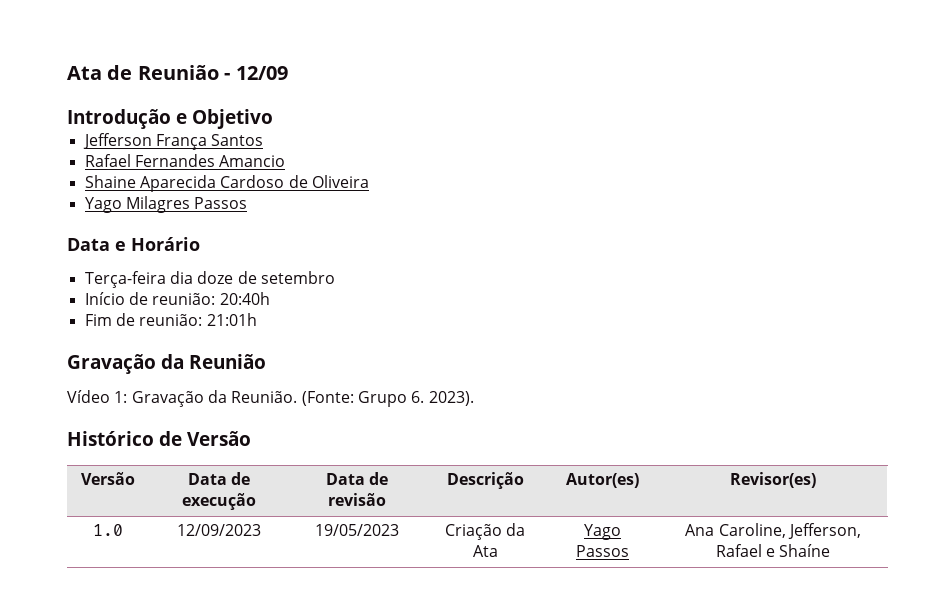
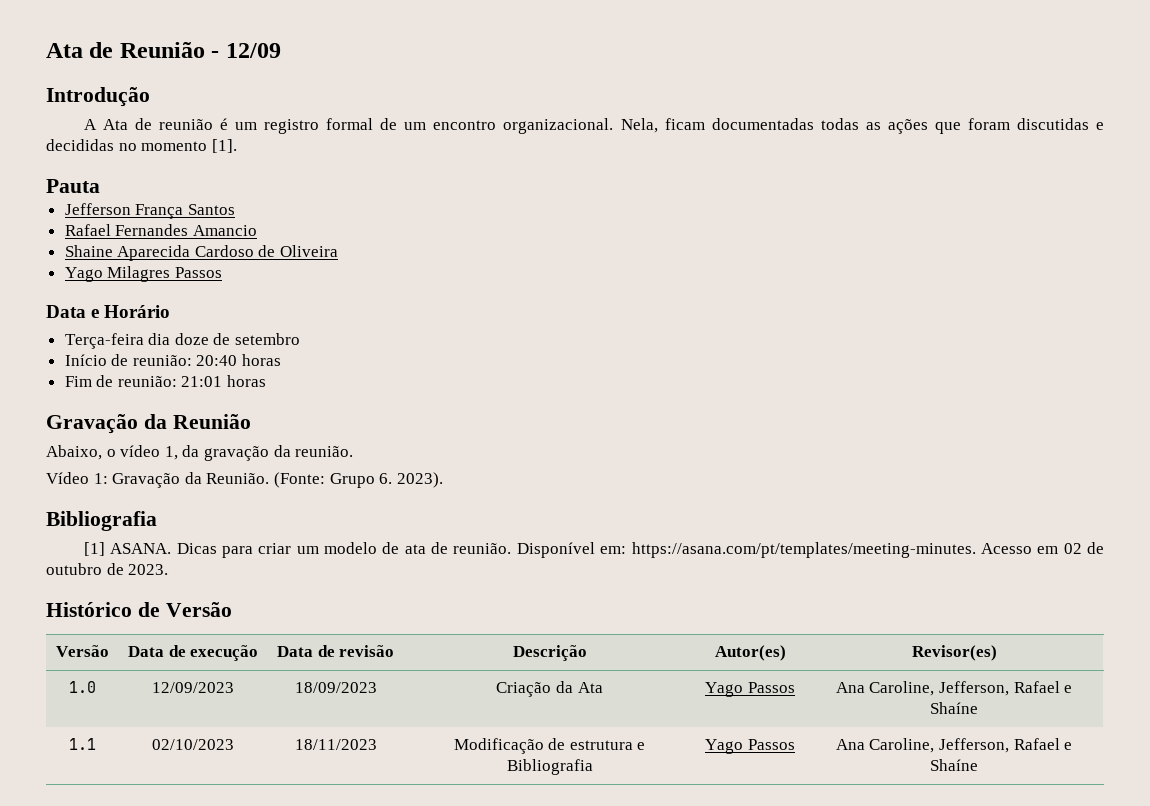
[176,109,273,129] e Objetivo -> [83,118,1105,134] [46,139,237,153] [46,179,100,193] // A Ata de reunião é um registro formal de um encontro organizacional. Nela, ficam documentadas todas as ações que foram discutidas e decididas no momento [1]. // Pauta
[219,292,270,305] 20:40h -> [196,354,282,366] 20:40 horas
[206,313,257,326] 21:01h -> [181,375,267,387] 21:01 horas
(266, 361) none -> [46,445,354,461] // Abaixo, o vídeo 1, da gravação da reunião.
(474, 398) none -> [46,511,157,531] [83,542,1105,558] [46,563,169,575] // Bibliografia // [1] ASANA. Dicas para criar um modelo de ata de reunião. Disponível em: https://asana.com/pt/templates/meeting-minutes. Acesso em 02 de outubro de 2023.
[315,524,399,536] 19/05/2023 -> [294,682,377,693] 18/09/2023
(831, 550) none -> [69,738,96,750] [152,739,234,750] [294,739,377,750] [453,738,646,754] [506,759,593,775] [705,739,795,754] [835,738,1073,753] [930,759,978,771] // 1.1 | 02/10/2023 | 18/11/2023 | Modificação de estrutura e Bibliografia | Yago Passos | Ana Caroline, Jefferson, Rafael e Shaíne

